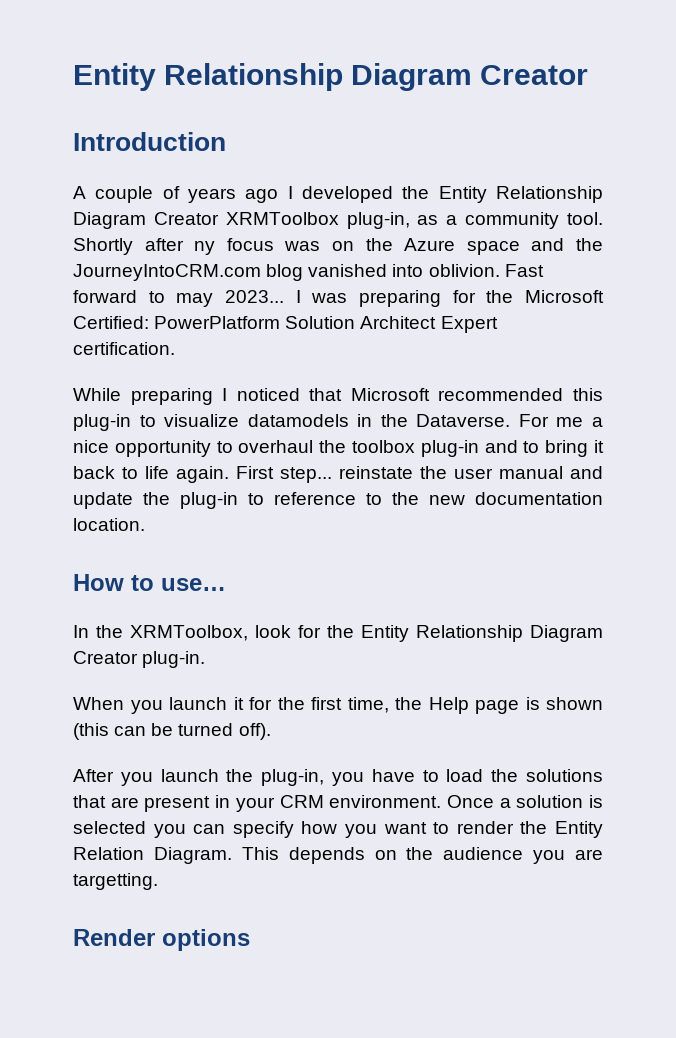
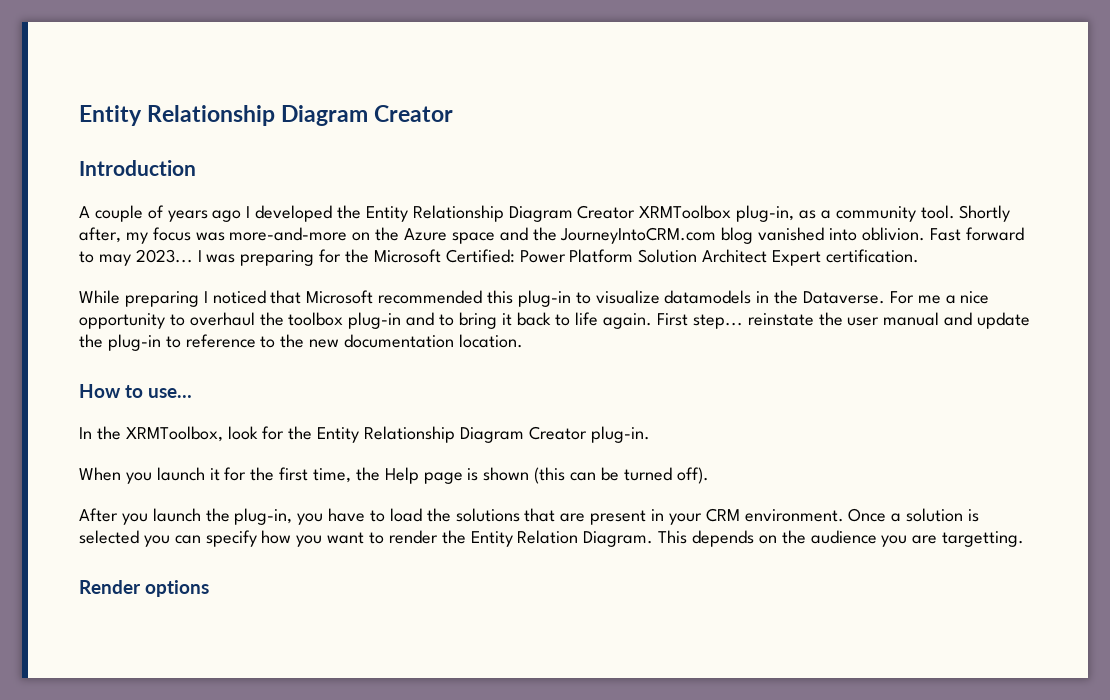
[144,238,216,255] after ny -> [79,227,148,244] after, my
(321, 246) none -> [229,227,348,241] more-and-more
[154,316,281,329] PowerPlatform -> [519,249,634,263] Power Platform

